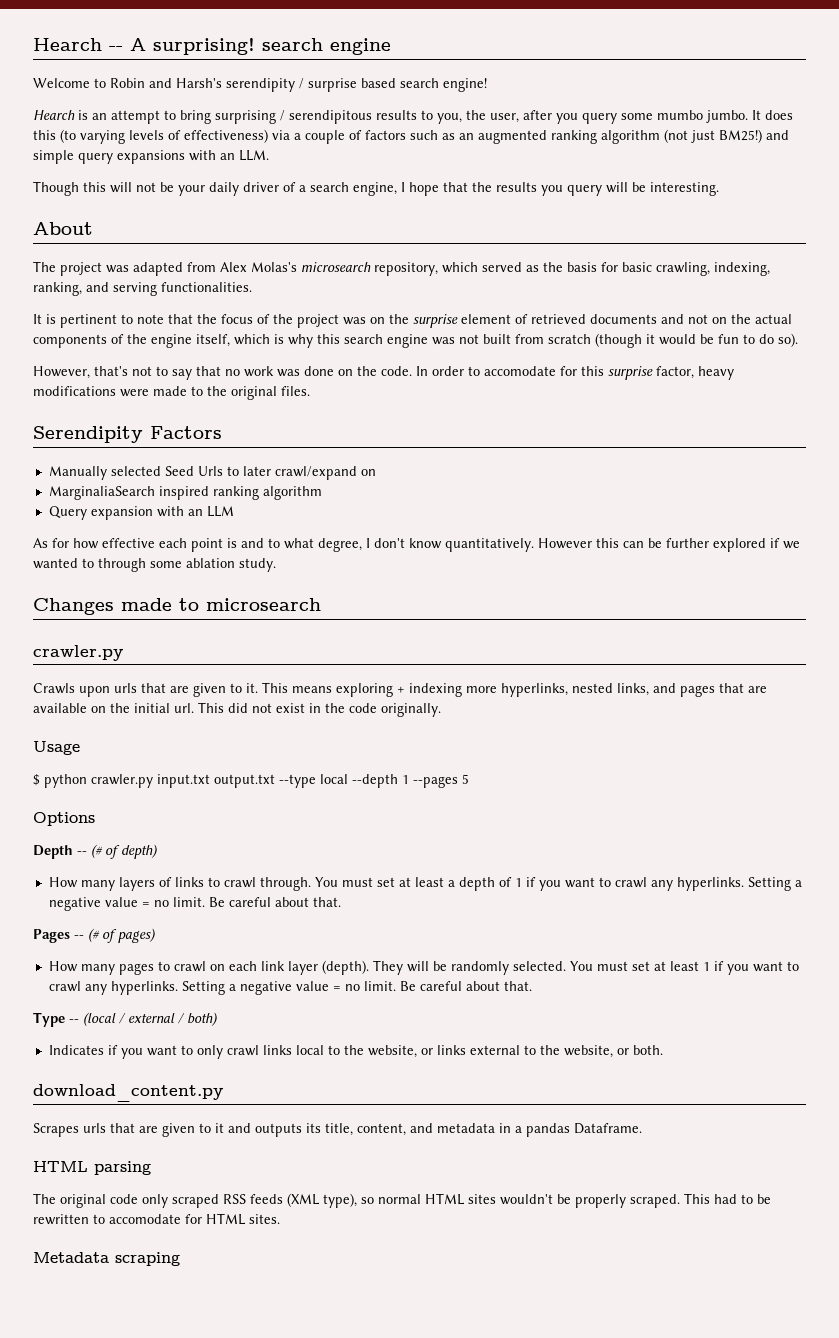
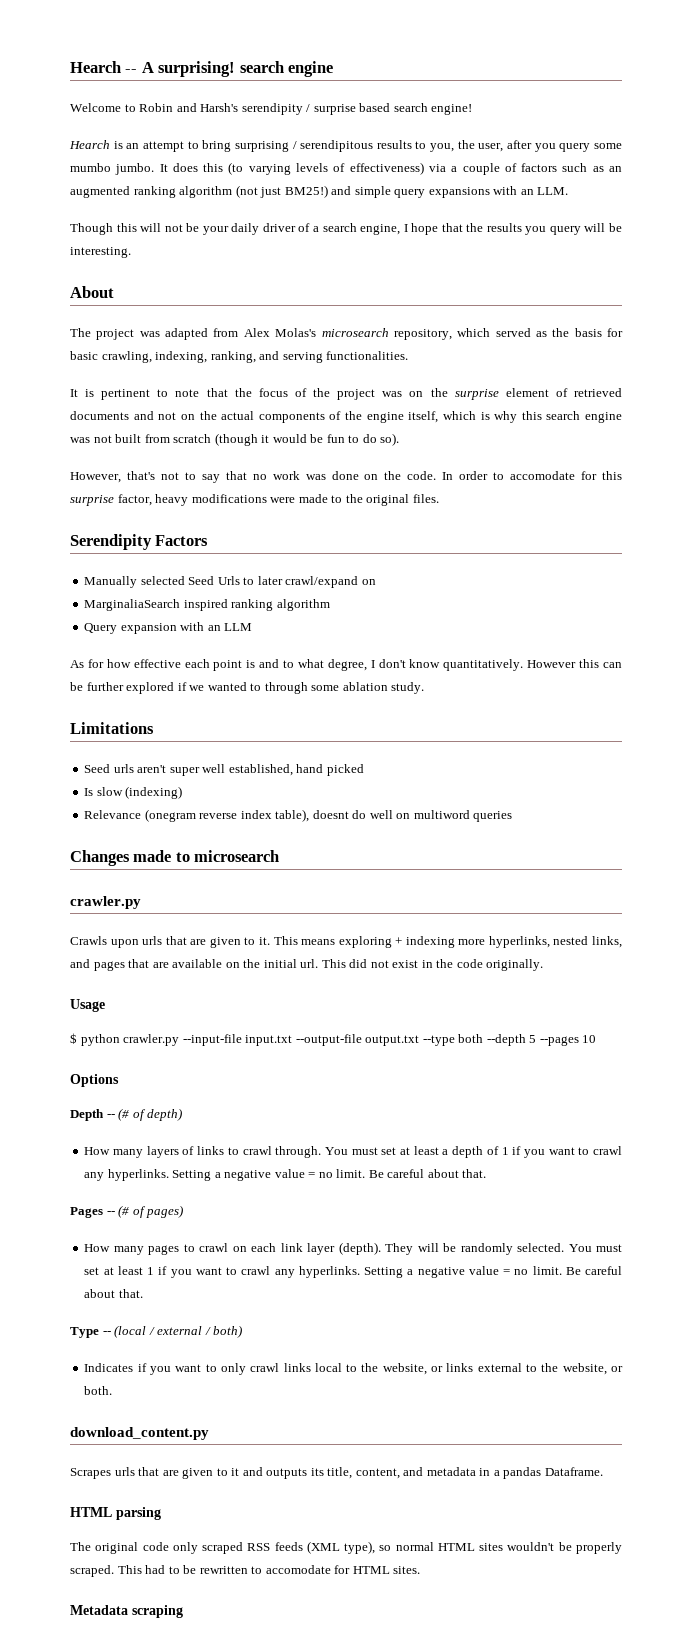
(276, 565) none -> [70,722,154,734] [84,764,364,776] [84,786,183,799] [84,809,513,822] // Limitations // Seed urls aren't super well established, hand picked // Is slow (indexing) // Relevance (onegram reverse index table), doesnt do well on multiword queries
[157,774,469,788] input.txt output.txt --type local --depth 1 --pages 5 -> [182,1034,597,1046] --input-file input.txt --output-file output.txt --type both --depth 5 --pages 10

